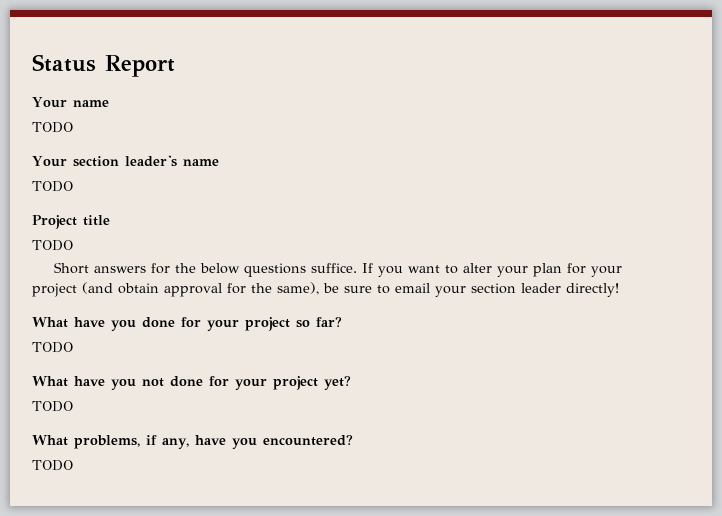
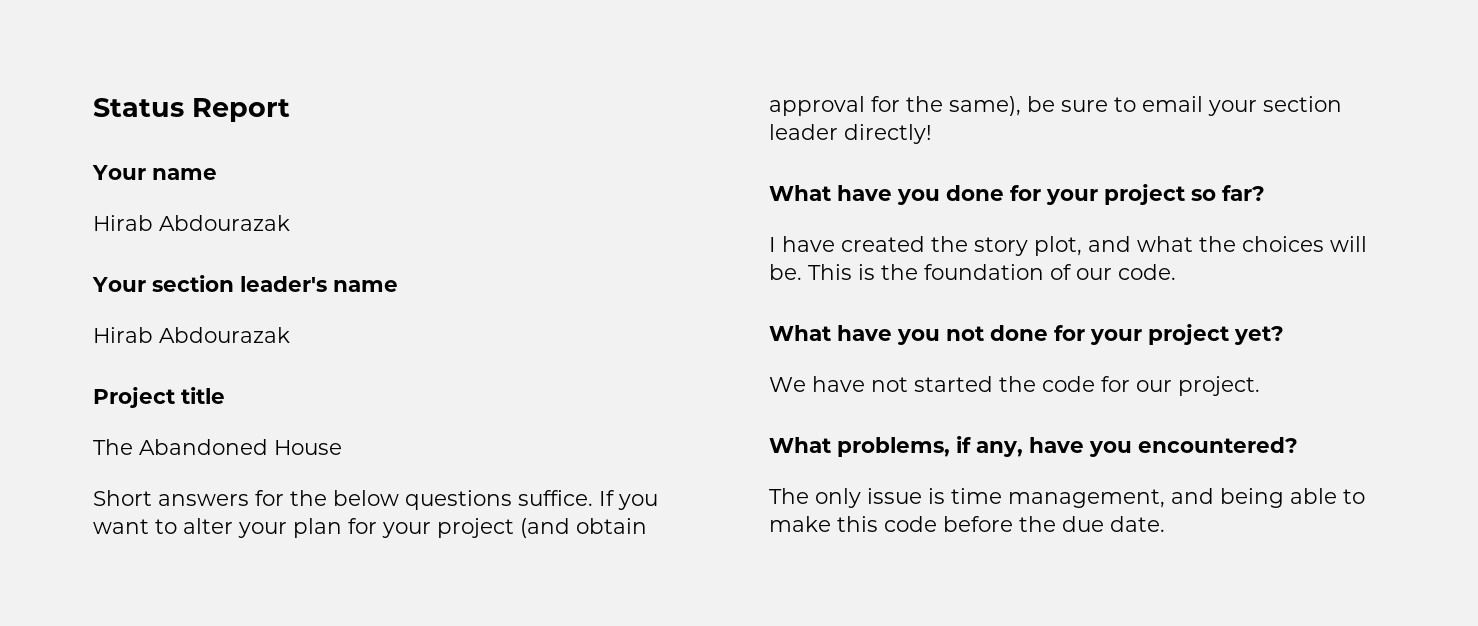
[32,122,73,133] TODO -> [93,215,290,231] Hirab Abdourazak
[32,181,73,192] TODO -> [93,327,290,343] Hirab Abdourazak
[32,240,73,251] TODO -> [93,439,342,455] The Abandoned House
[32,342,73,353] TODO -> [769,236,1367,256] [769,264,1176,280] I have created the story plot, and what the choices will be. This is the foundation of our code.
[32,401,73,412] TODO -> [769,376,1260,396] We have not started the code for our project.
[32,460,73,471] TODO -> [769,488,1365,508] [769,516,1165,532] The only issue is time management, and being able to make this code before the due date.

